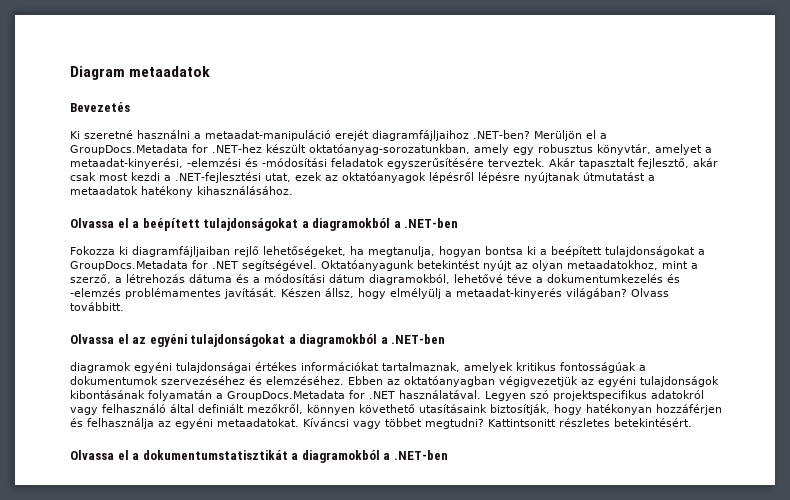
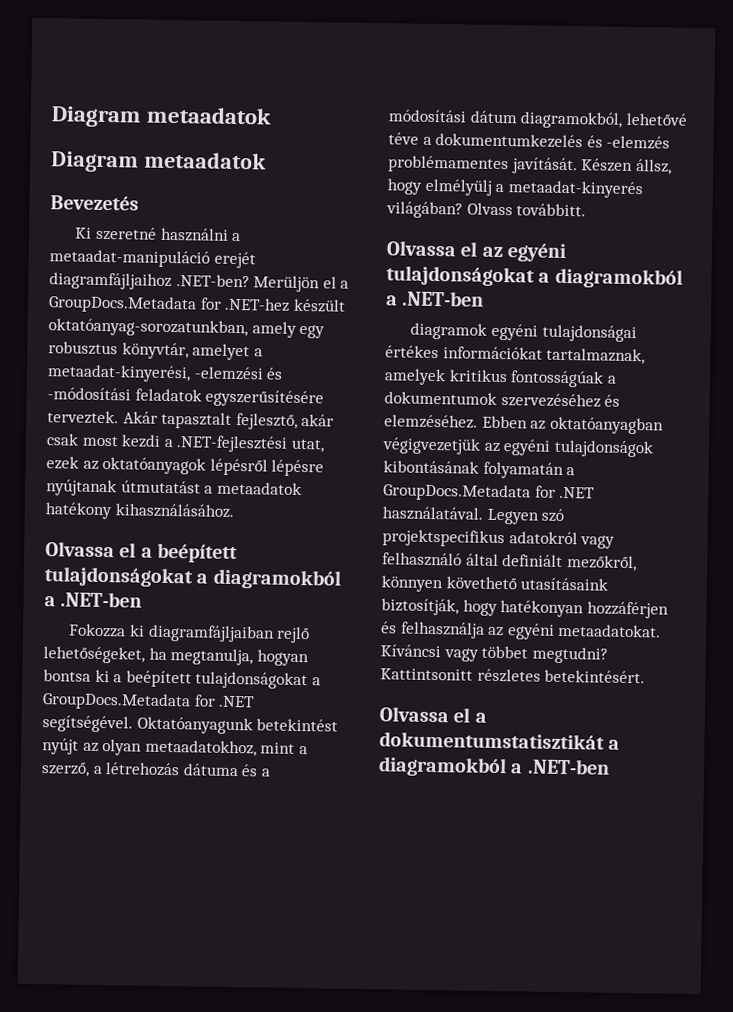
[70,66,211,80] Diagram metaadatok -> [51,106,273,128] [51,151,267,173] Diagram metaadatok // Diagram metaadatok

